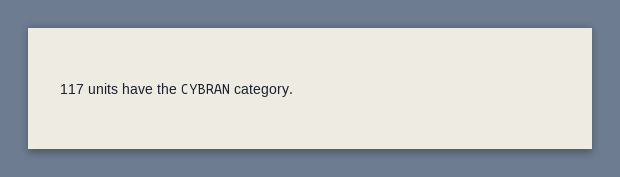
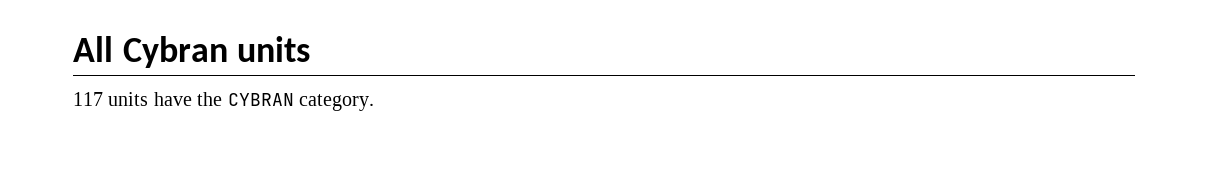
(60, 89) none -> [73,36,311,68] All Cybran units //

